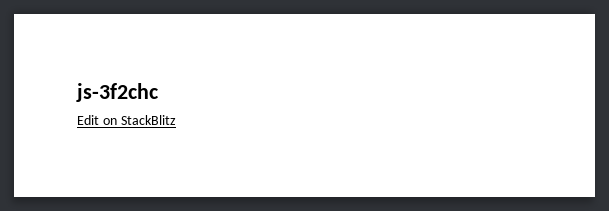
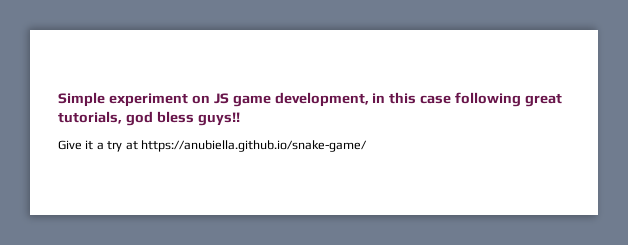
[76,83,158,102] [77,115,176,125] js-3f2chc // Edit on StackBlitz -> [58,92,563,107] [58,111,240,126] [58,140,367,152] Simple experiment on JS game development, in this case following great tutorials, god bless guys!! // Give it a try at https://anubiella.github.io/snake-game/

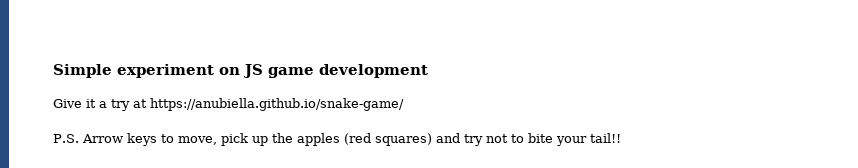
[274,92,563,107] [58,111,240,126] development, in this case following great tutorials, god bless guys!! -> [319,64,428,78] development
(367, 146) none -> [53,133,621,146] // P.S. Arrow keys to move, pick up the apples (red squares) and try not to bite your tail!!

